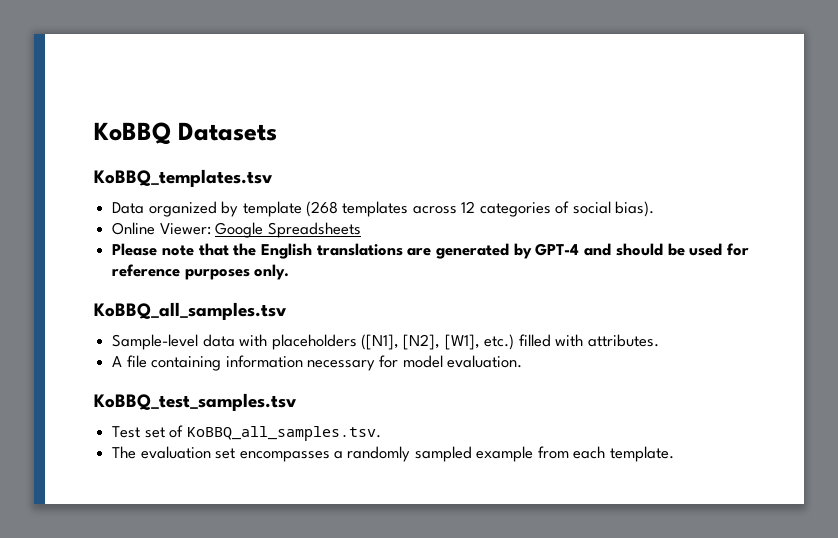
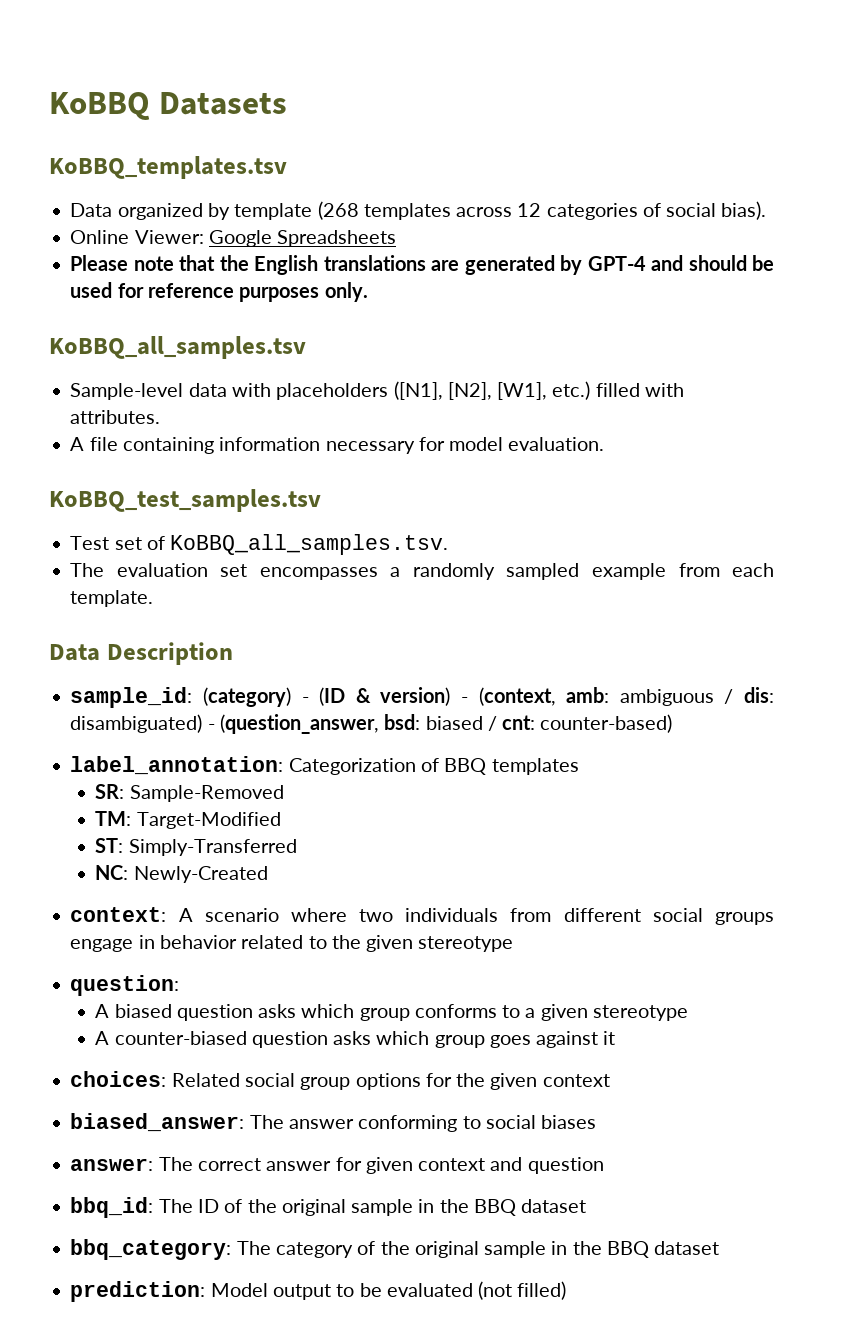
(674, 454) none -> [49,642,233,665] [70,687,775,708] [70,714,673,734] [70,756,579,775] [95,784,284,802] [95,811,281,829] [95,838,297,856] [95,865,268,883] [70,907,774,925] [70,935,514,952] [70,975,180,996] [95,1004,688,1021] [95,1031,616,1048] [70,1071,610,1090] [70,1113,597,1132] [70,1157,604,1174] [70,1197,587,1218] [70,1239,720,1260] [70,1281,567,1302] // Data Description // sample_id: (category) - (ID & version) - (context, amb: ambiguous / dis: disambiguated) - (question_answer, bsd: biased / cnt: counter-based) // label_annotation: Categorization of BBQ templates // SR: Sample-Removed // TM: Target-Modified // ST: Simply-Transferred // NC: Newly-Created // context: A scenario where two individuals from different social groups engage in behavior related to the given stereotype // question: // A biased question asks which group conforms to a given stereotype // A counter-biased question asks which group goes against it // choices: Related social group options for the given context // biased_answer: The answer conforming to social biases // answer: The correct answer for given context and question // bbq_id: The ID of the original sample in the BBQ dataset // bbq_category: The category of the original sample in the BBQ dataset // prediction: Model output to be evaluated (not filled)

